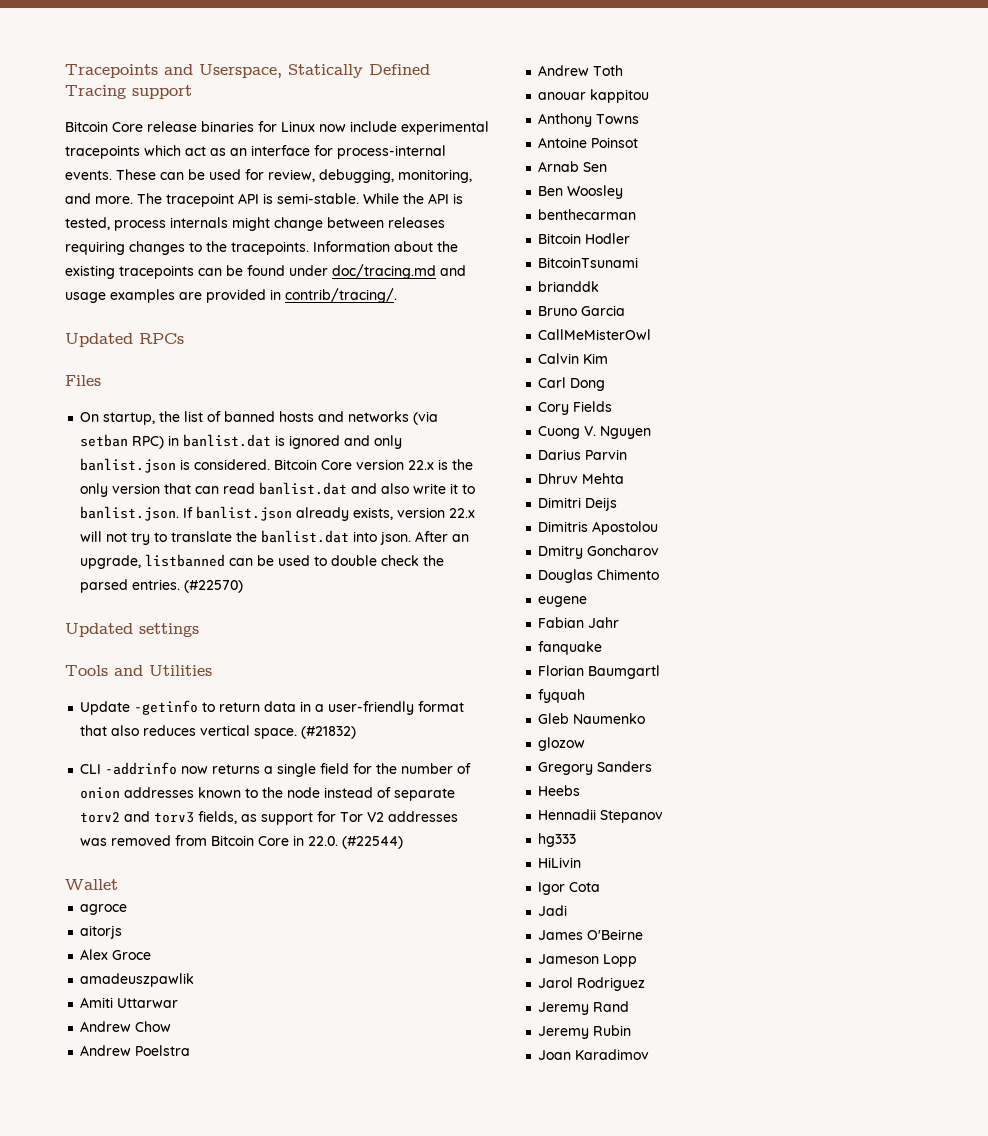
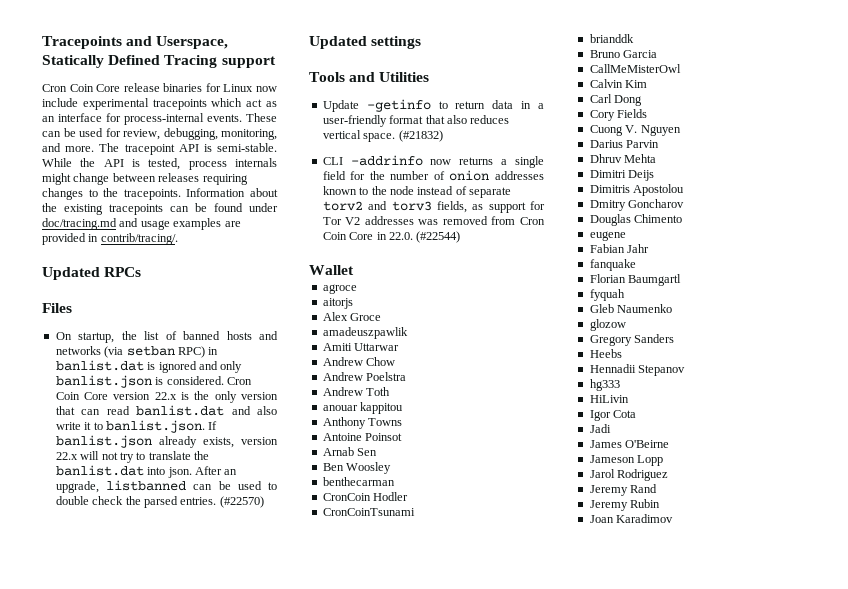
[65,121,108,132] Bitcoin -> [42,84,94,92] Cron Coin
[274,459,318,470] Bitcoin -> [226,377,252,385] [55,392,80,400] Cron Coin
[211,835,255,846] Bitcoin -> [520,217,545,225] [322,232,347,240] Cron Coin
[538,233,582,244] Bitcoin -> [322,493,371,501] CronCoin
[538,257,639,268] BitcoinTsunami -> [322,508,415,516] CronCoinTsunami

